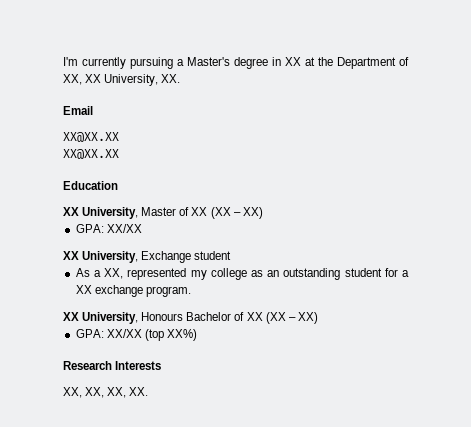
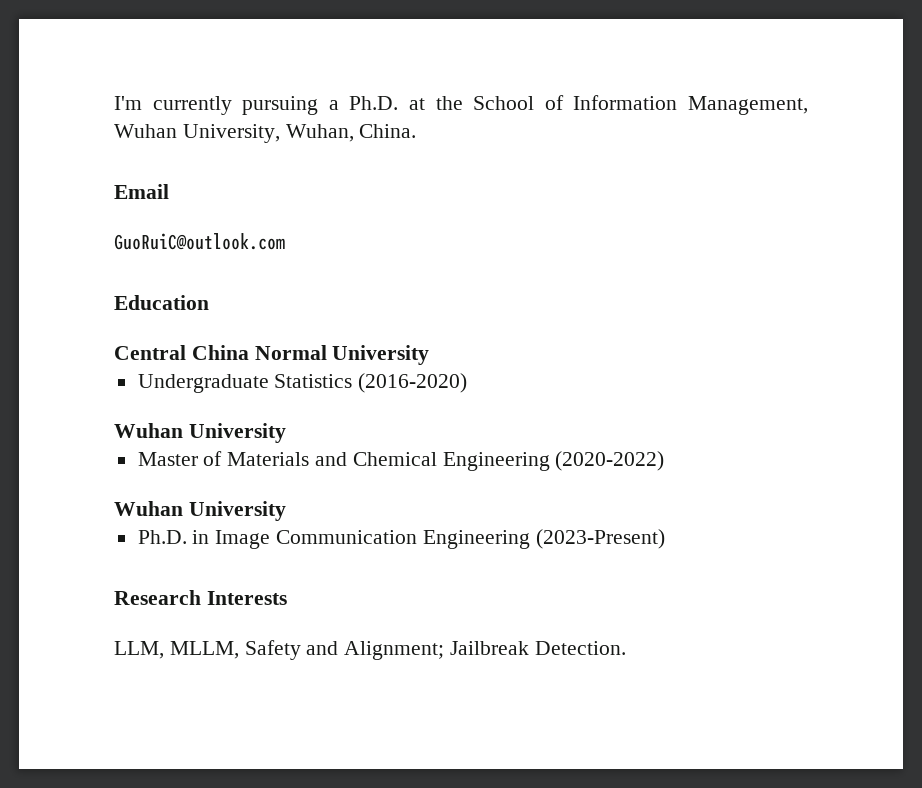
[187,57,409,69] [63,74,181,86] Master's degree in XX at the Department of XX, XX University, XX. -> [349,95,809,115] [114,124,417,143] Ph.D. at the School of Information Management, Wuhan University, Wuhan, China.
[63,132,119,142] [63,149,119,159] XX@XX.XX // XX@XX.XX -> [114,233,285,250] GuoRuiC@outlook.com
[63,207,263,219] [75,224,142,233] [63,251,232,263] [75,268,409,280] [75,285,191,297] [63,312,318,324] [75,329,197,341] [63,361,162,370] [63,387,149,398] XX University, Master of XX (XX – XX) // GPA: XX/XX // XX University, Exchange student // As a XX, represented my college as an outstanding student for a XX exchange program. // XX University, Honours Bachelor of XX (XX – XX) // GPA: XX/XX (top XX%) // Research Interests // XX, XX, XX, XX. -> [114,345,430,365] [137,373,468,393] [114,423,286,443] [137,451,665,471] [114,501,286,521] [137,529,665,549] [114,590,287,605] [114,640,626,660] Central China Normal University // Undergraduate Statistics (2016-2020) // Wuhan University // Master of Materials and Chemical Engineering (2020-2022) // Wuhan University // Ph.D. in Image Communication Engineering (2023-Present) // Research Interests // LLM, MLLM, Safety and Alignment; Jailbreak Detection.

